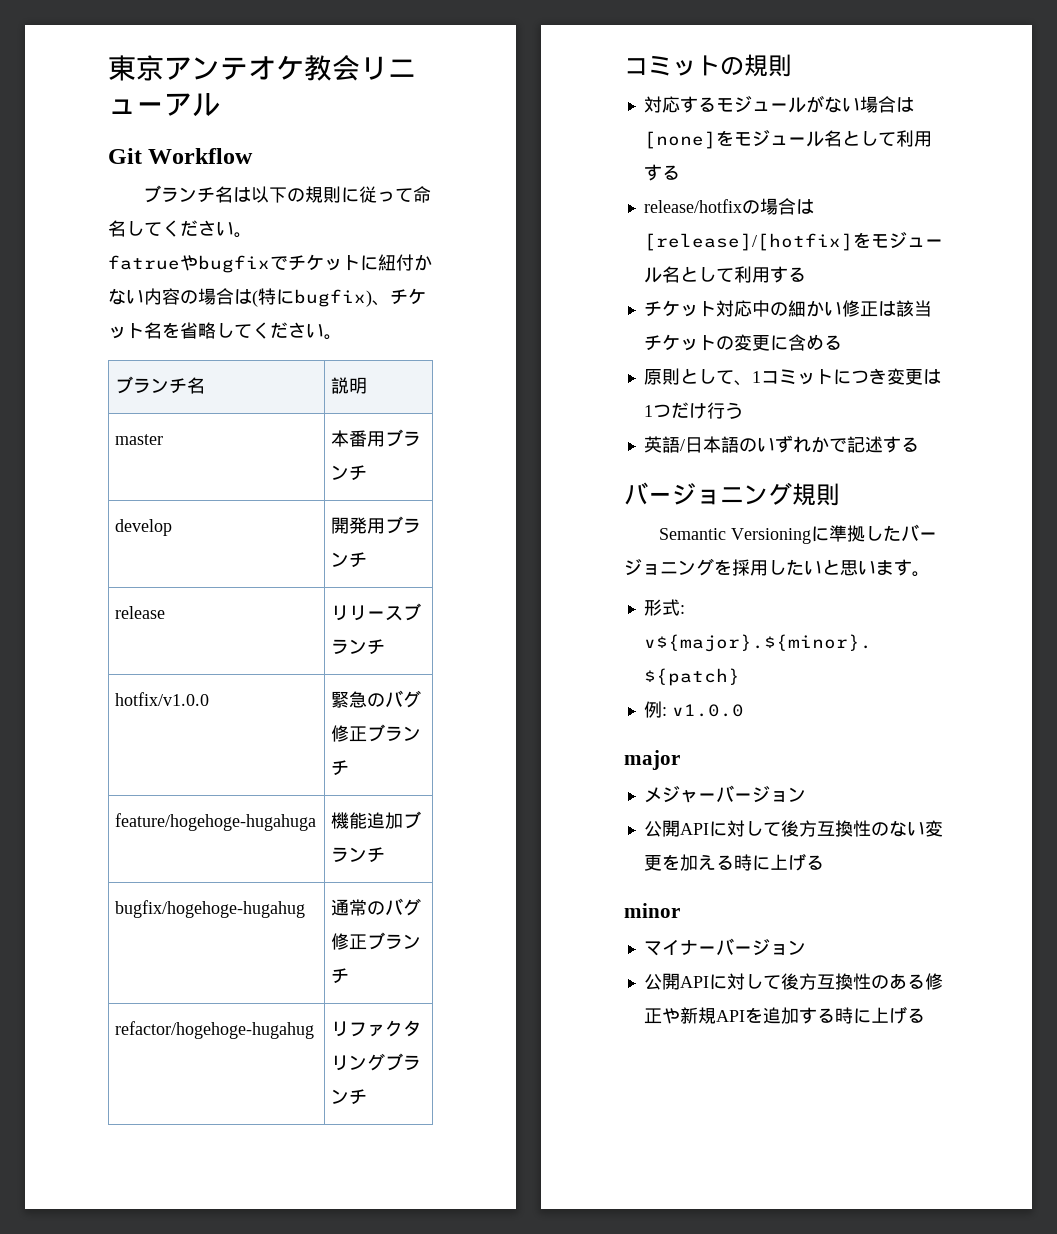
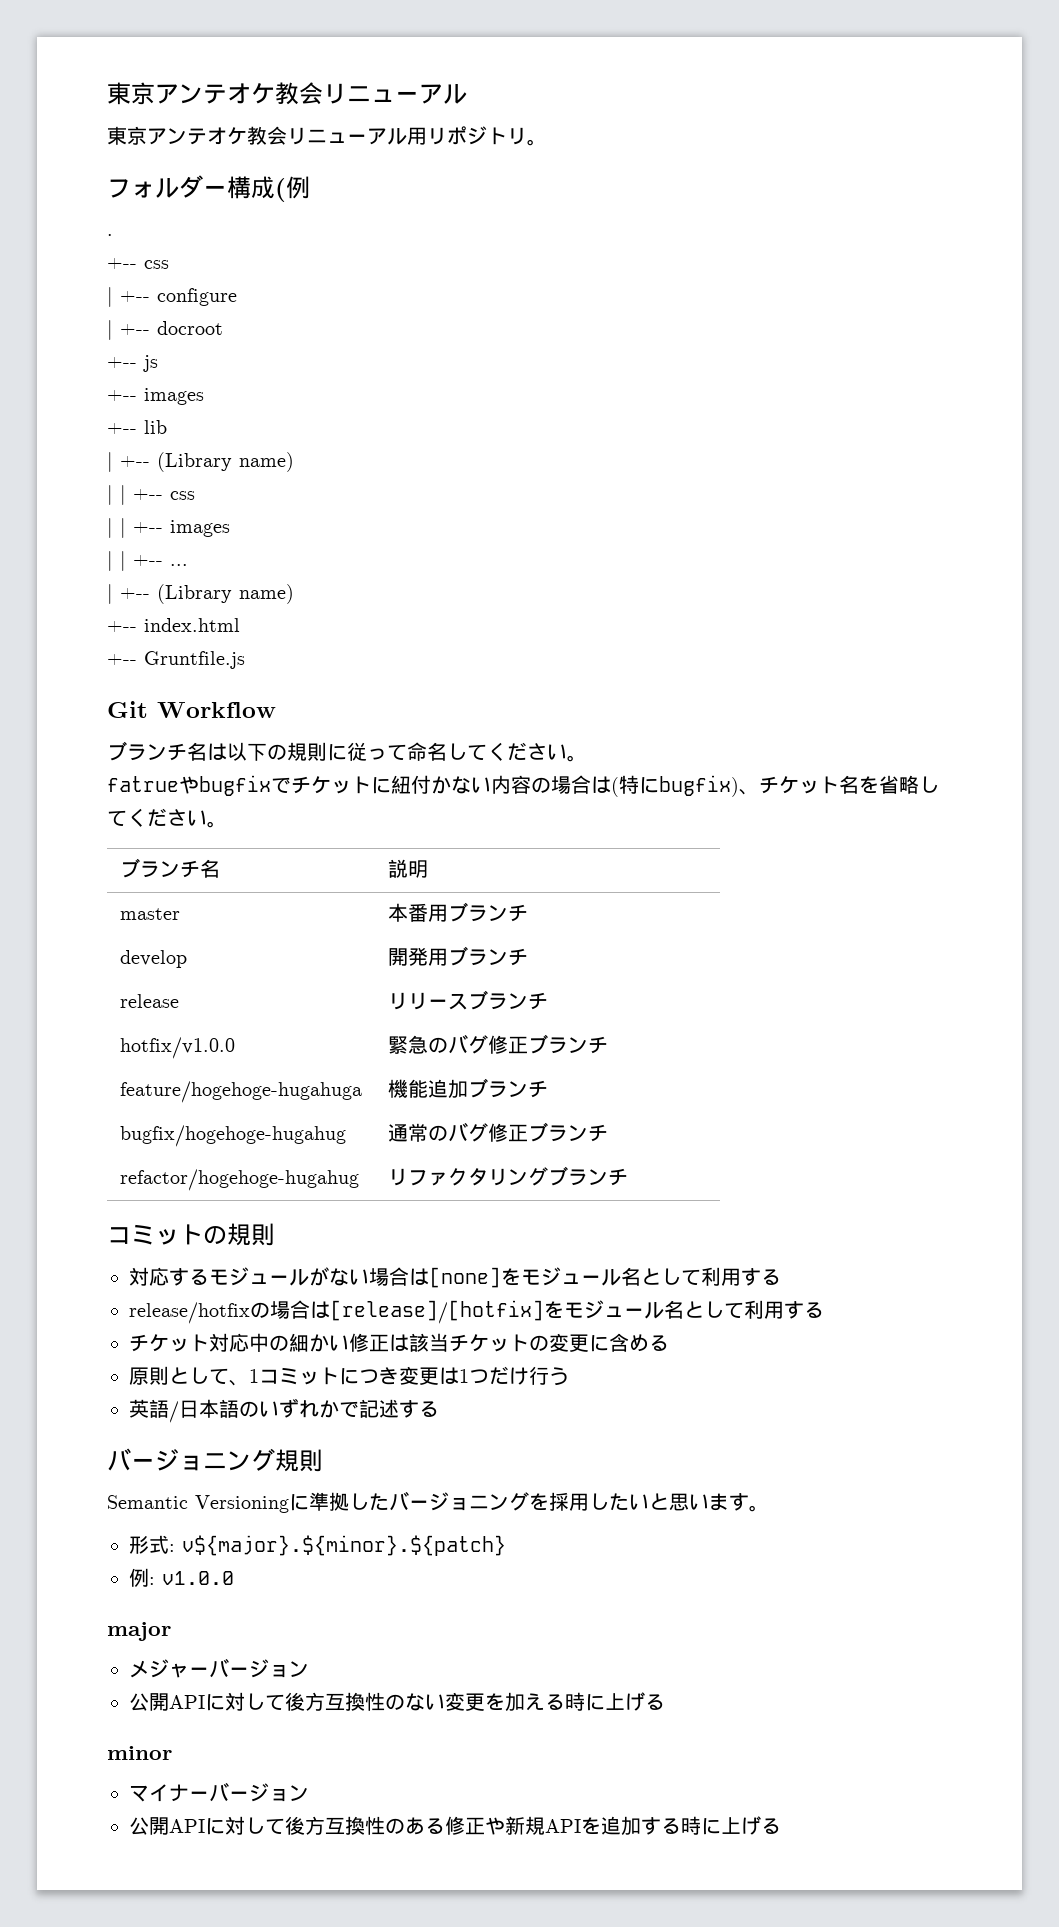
[108,55,416,81] [108,93,220,117] 東京アンテオケ教会リニューアル -> [107,82,467,105] [107,126,547,146] [107,175,310,202] [107,234,113,236] [107,258,169,269] [107,287,237,307] [107,320,223,340] [107,355,158,372] [107,388,204,405] [107,420,167,434] [107,452,294,472] [107,485,195,505] [107,518,230,538] [107,551,188,571] [107,584,294,604] [107,618,240,632] [107,651,245,669] 東京アンテオケ教会リニューアル // 東京アンテオケ教会リニューアル用リポジトリ。 // フォルダー構成(例 // . // +-- css // | +-- configure // | +-- docroot // +-- js // +-- images // +-- lib // | +-- (Library name) // | | +-- css // | | +-- images // | | +-- ... // | +-- (Library name) // +-- index.html // +-- Gruntfile.js

